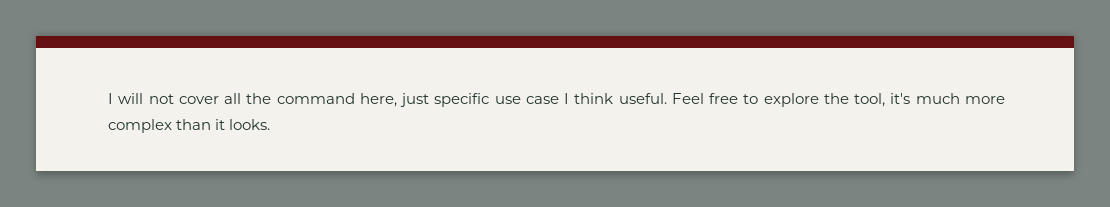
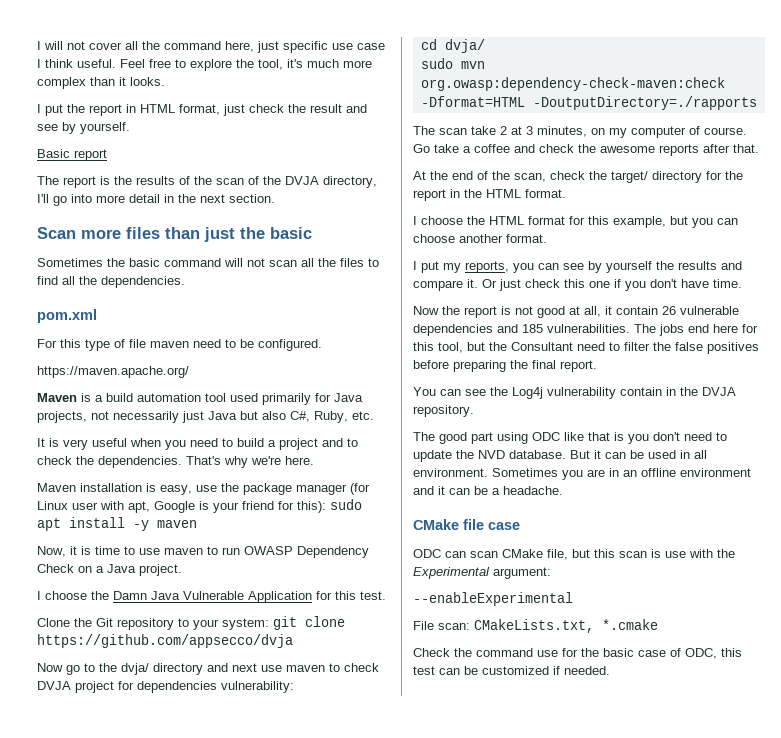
(271, 124) none -> [37,104,367,116] [37,122,130,134] [37,149,107,161] [37,176,377,188] [37,194,275,206] [37,227,312,242] [37,258,379,267] [37,276,185,288] [37,309,97,323] [37,339,322,351] [37,366,189,378] [37,393,363,405] [37,411,374,423] [37,438,358,450] [37,456,314,468] [37,483,370,495] [37,499,362,513] [37,517,197,531] [37,546,369,558] [37,564,182,576] [37,591,386,603] [37,616,345,630] [37,634,293,648] [37,663,379,675] [37,681,294,693] [420,39,485,53] [420,58,485,69] [420,77,725,91] [420,96,757,110] [413,126,747,138] [413,144,759,156] [413,171,743,183] [413,189,566,201] [413,216,738,228] [413,234,547,243] [413,261,742,273] [413,279,742,291] [413,306,739,318] [413,324,758,336] [413,342,759,354] [413,360,597,372] [413,387,736,399] [413,405,474,417] [413,432,727,444] [413,450,707,462] [413,468,751,480] [413,486,563,495] [413,519,520,530] [413,549,735,560] [413,567,551,579] [413,592,573,606] [413,619,658,633] [413,648,742,659] [413,666,610,675] // I put the report in HTML format, just check the result and see by yourself. // Basic report // The report is the results of the scan of the DVJA directory, I'll go into more detail in the next section. // Scan more files than just the basic // Sometimes the basic command will not scan all the files to find all the dependencies. // pom.xml // For this type of file maven need to be configured. // https://maven.apache.org/ // Maven is a build automation tool used primarily for Java projects, not necessarily just Java but also C#, Ruby, etc. // It is very useful when you need to build a project and to check the dependencies. That's why we're here. // Maven installation is easy, use the package manager (for Linux user with apt, Google is your friend for this): sudo apt install -y maven // Now, it is time to use maven to run OWASP Dependency Check on a Java project. // I choose the Damn Java Vulnerable Application for this test. // Clone the Git repository to your system: git clone https://github.com/appsecco/dvja // Now go to the dvja/ directory and next use maven to check DVJA project for dependencies vulnerability: // cd dvja/ // sudo mvn org.owasp:dependency-check-maven:check -Dformat=HTML -DoutputDirectory=./rapports // The scan take 2 at 3 minutes, on my computer of course. Go take a coffee and check the awesome reports after that. // At the end of the scan, check the target/ directory for the report in the HTML format. // I choose the HTML format for this example, but you can choose another format. // I put my reports, you can see by yourself the results and compare it. Or just check this one if you don't have time. // Now the report is not good at all, it contain 26 vulnerable dependencies and 185 vulnerabilities. The jobs end here for this tool, but the Consultant need to filter the false positives before preparing the final report. // You can see the Log4j vulnerability contain in the DVJA repository. // The good part using ODC like that is you don't need to update the NVD database. But it can be used in all environment. Sometimes you are in an offline environment and it can be a headache. // CMake file case // ODC can scan CMake file, but this scan is use with the Experimental argument: // --enableExperimental // File scan: CMakeLists.txt, *.cmake // Check the command use for the basic case of ODC, this test can be customized if needed.

